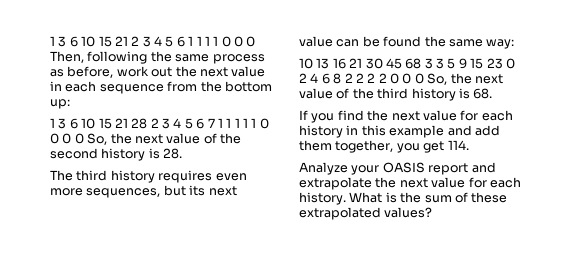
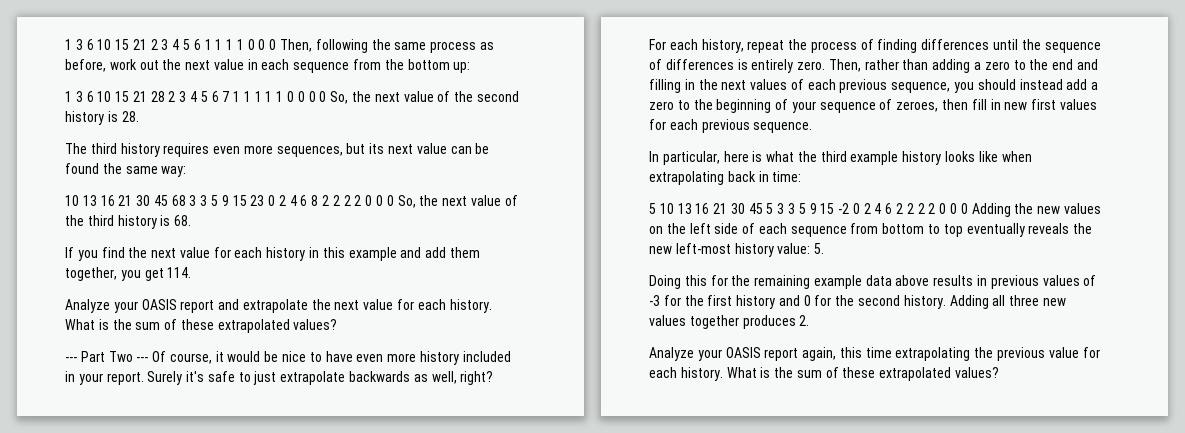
(433, 212) none -> [65,351,511,365] [65,371,494,385] [649,39,1101,53] [649,59,1098,73] [649,79,1099,93] [649,99,1097,113] [649,119,813,133] [649,151,1032,165] [649,171,802,185] [649,203,1101,217] [649,223,1093,237] [649,243,825,257] [649,275,1097,289] [649,295,1066,309] [649,315,810,329] [649,347,1100,361] [649,367,1000,381] // --- Part Two --- Of course, it would be nice to have even more history included in your report. Surely it's safe to just extrapolate backwards as well, right? // For each history, repeat the process of finding differences until the sequence of differences is entirely zero. Then, rather than adding a zero to the end and filling in the next values of each previous sequence, you should instead add a zero to the beginning of your sequence of zeroes, then fill in new first values for each previous sequence. // In particular, here is what the third example history looks like when extrapolating back in time: // 5 10 13 16 21 30 45 5 3 3 5 9 15 -2 0 2 4 6 2 2 2 2 0 0 0 Adding the new values on the left side of each sequence from bottom to top eventually reveals the new left-most history value: 5. // Doing this for the remaining example data above results in previous values of -3 for the first history and 0 for the second history. Adding all three new values together produces 2. // Analyze your OASIS report again, this time extrapolating the previous value for each history. What is the sum of these extrapolated values?

